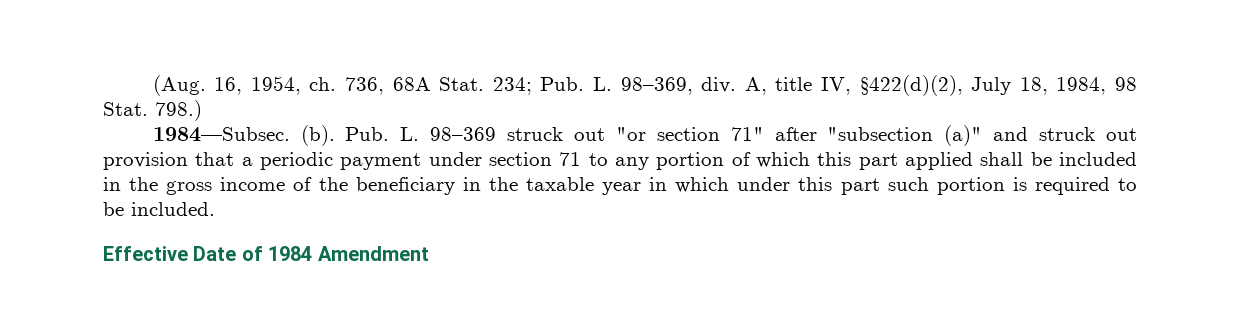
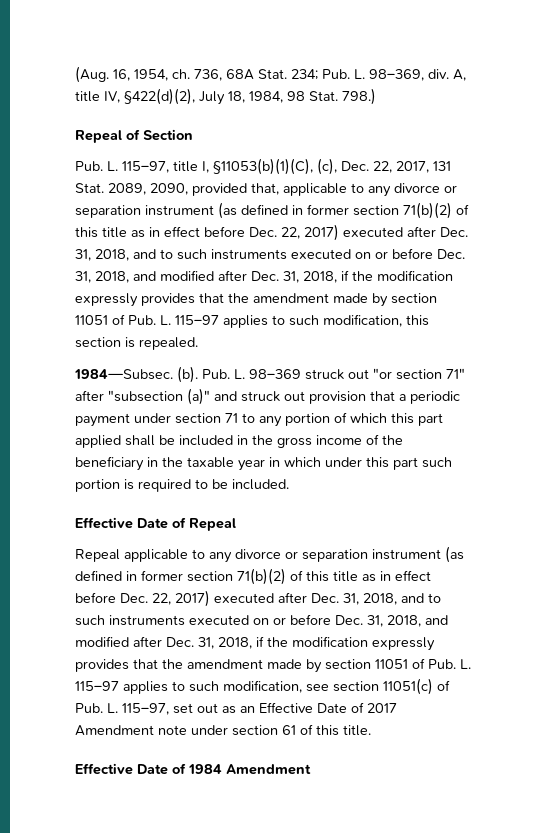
(202, 110) none -> [75,129,193,143] [75,158,451,175] [75,183,457,197] [75,202,469,219] [75,224,468,241] [75,248,465,261] [75,270,453,283] [75,293,437,307] [75,314,429,328] [75,337,198,350] // Repeal of Section // Pub. L. 115–97, title I, §11053(b)(1)(C), (c), Dec. 22, 2017, 131 Stat. 2089, 2090, provided that, applicable to any divorce or separation instrument (as defined in former section 71(b)(2) of this title as in effect before Dec. 22, 2017) executed after Dec. 31, 2018, and to such instruments executed on or before Dec. 31, 2018, and modified after Dec. 31, 2018, if the modification expressly provides that the amendment made by section 11051 of Pub. L. 115–97 applies to such modification, this section is repealed.
(215, 209) none -> [75,517,236,531] [75,546,464,563] [75,568,431,585] [75,590,441,607] [75,614,448,627] [75,636,435,651] [75,658,471,673] [75,678,450,695] [75,702,397,715] [75,724,371,736] // Effective Date of Repeal // Repeal applicable to any divorce or separation instrument (as defined in former section 71(b)(2) of this title as in effect before Dec. 22, 2017) executed after Dec. 31, 2018, and to such instruments executed on or before Dec. 31, 2018, and modified after Dec. 31, 2018, if the modification expressly provides that the amendment made by section 11051 of Pub. L. 115–97 applies to such modification, see section 11051(c) of Pub. L. 115–97, set out as an Effective Date of 2017 Amendment note under section 61 of this title.

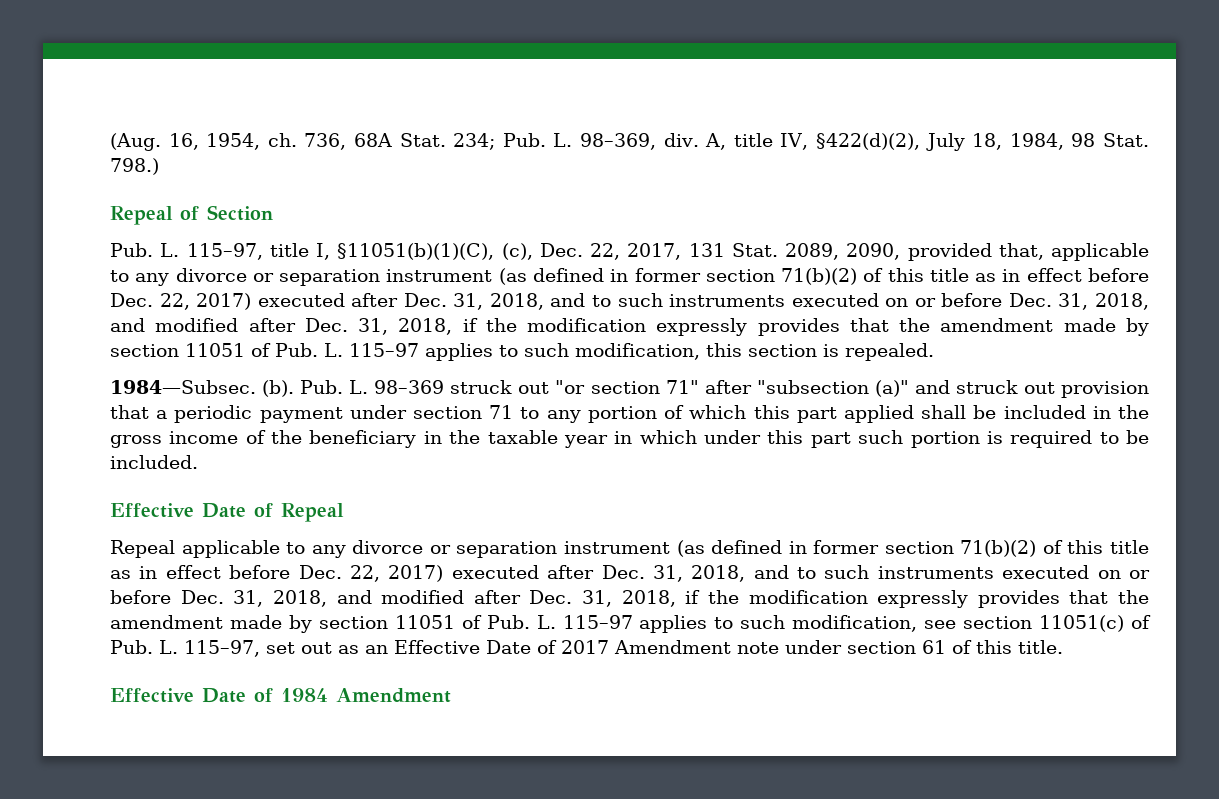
[213,158,313,175] §11053(b)(1)(C), -> [337,243,495,260] §11051(b)(1)(C),

